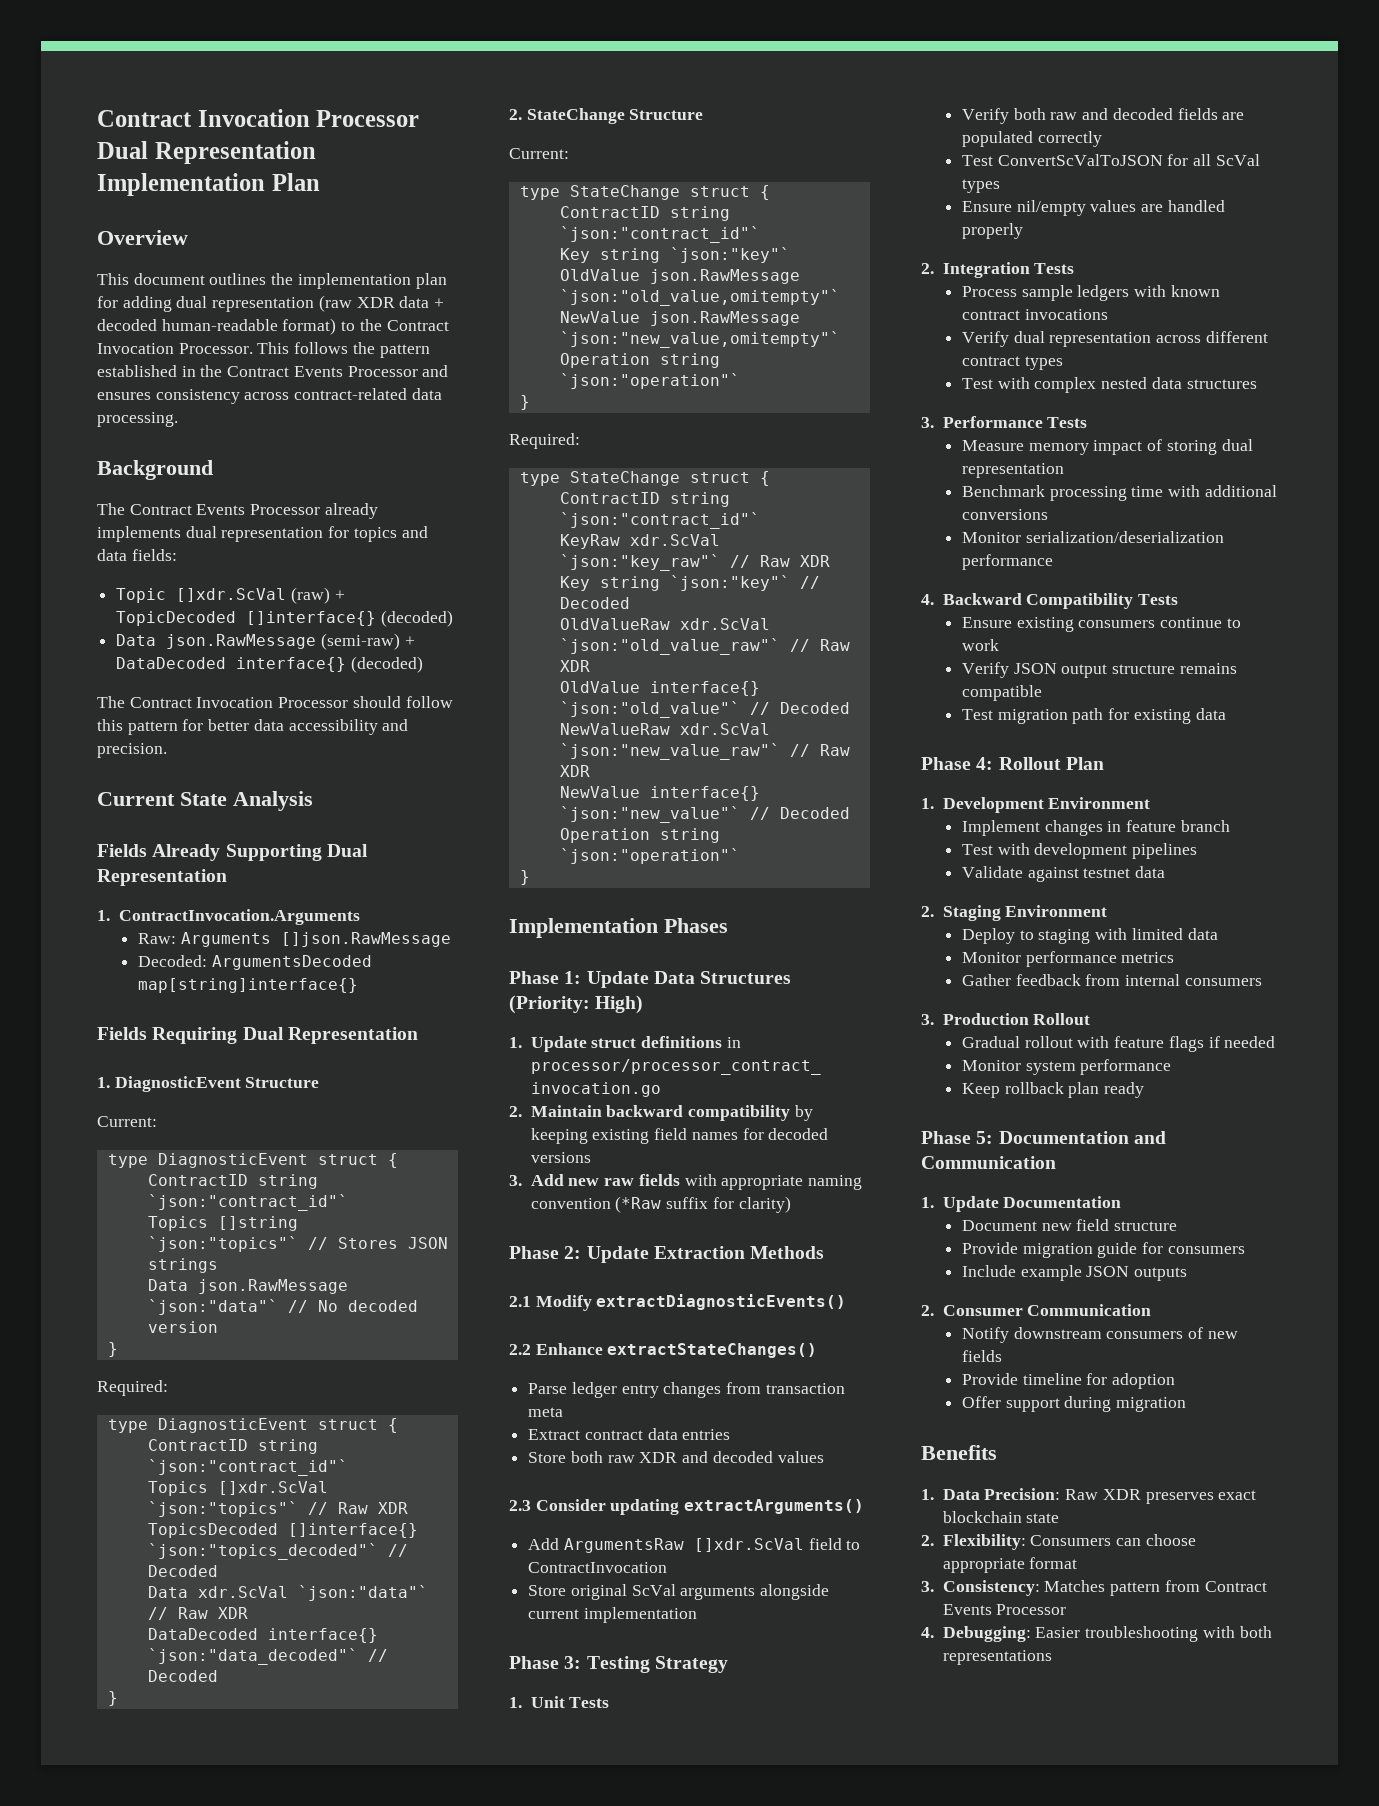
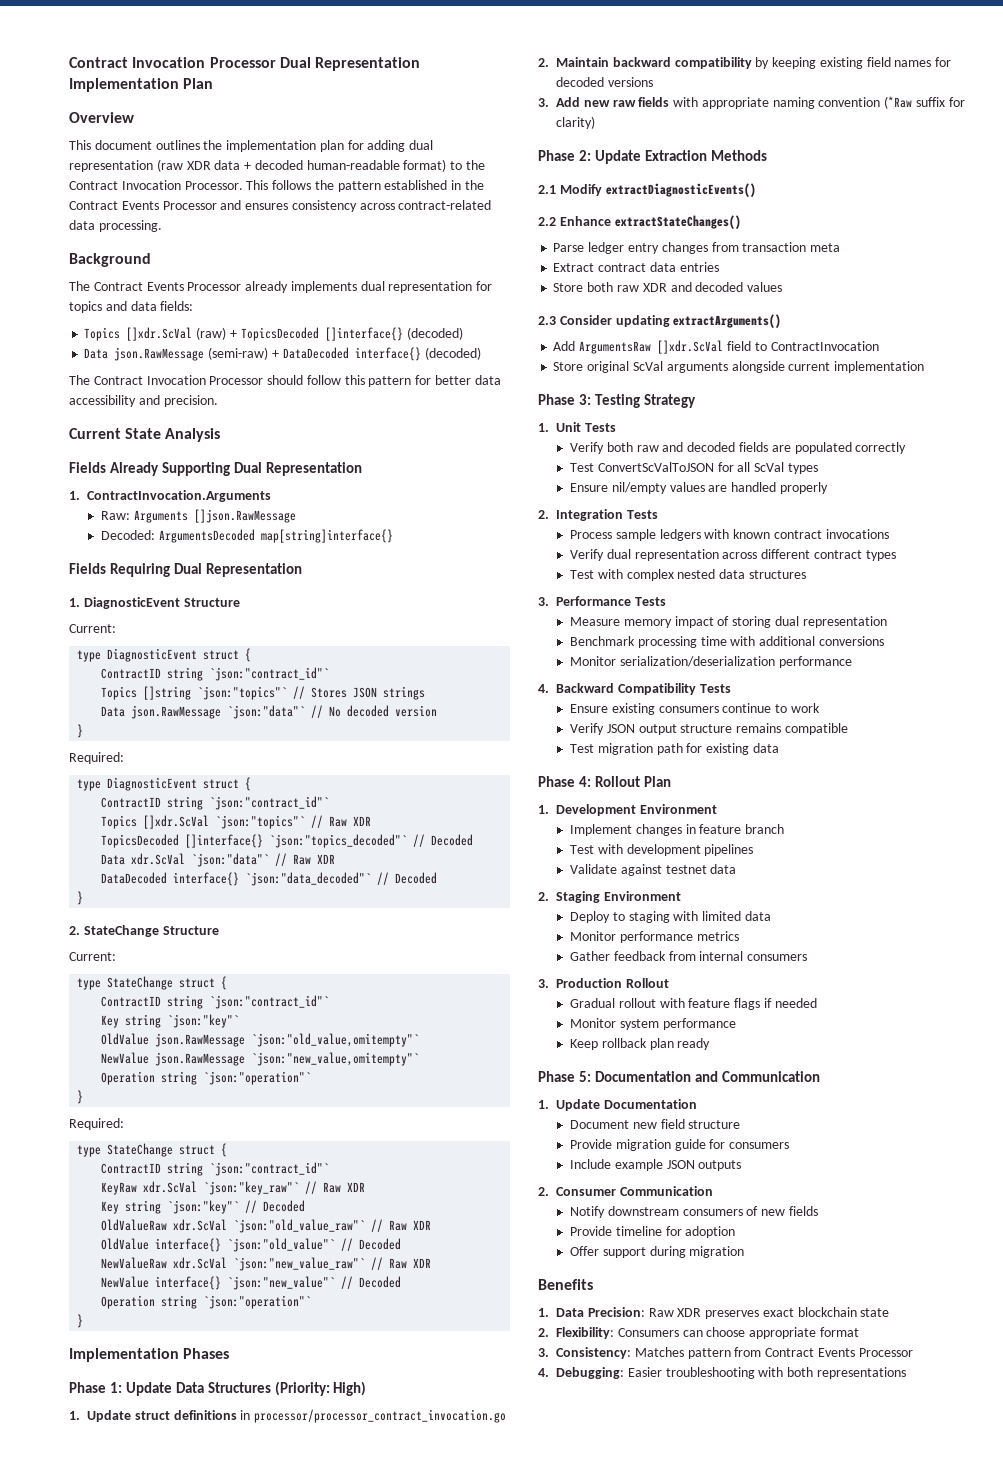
[116,588,167,603] Topic -> [84,327,121,341] Topics
[116,611,237,626] TopicDecoded -> [240,327,319,341] TopicsDecoded

